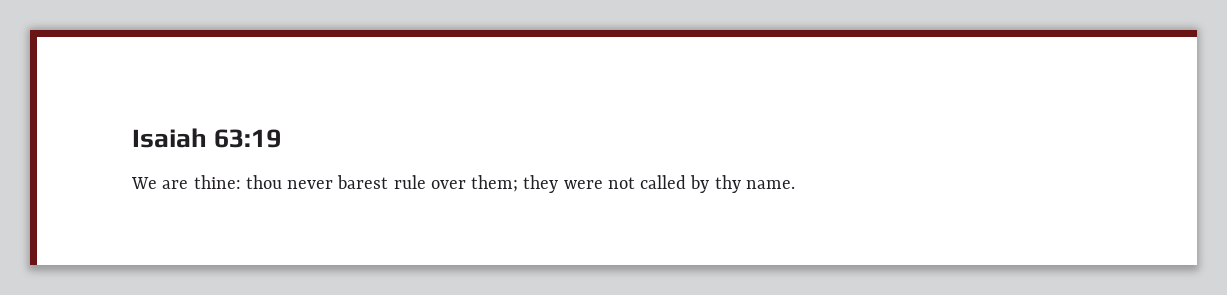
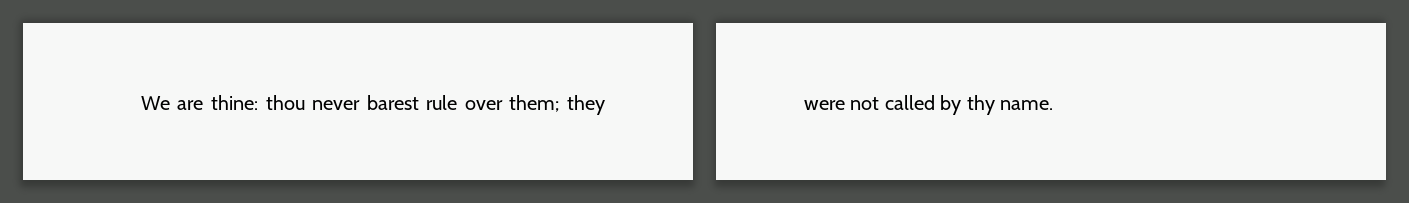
[132,128,282,148] Isaiah 63:19 // -> (140, 103) none

